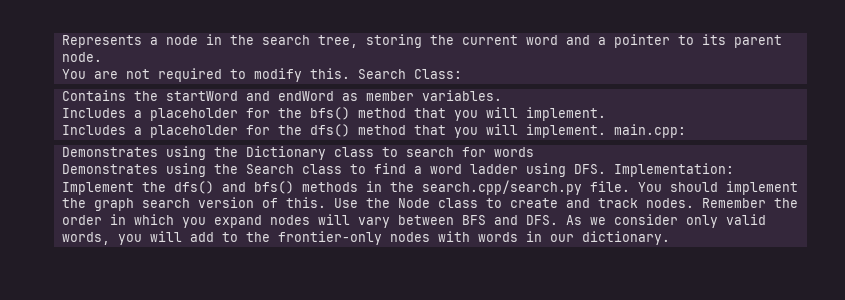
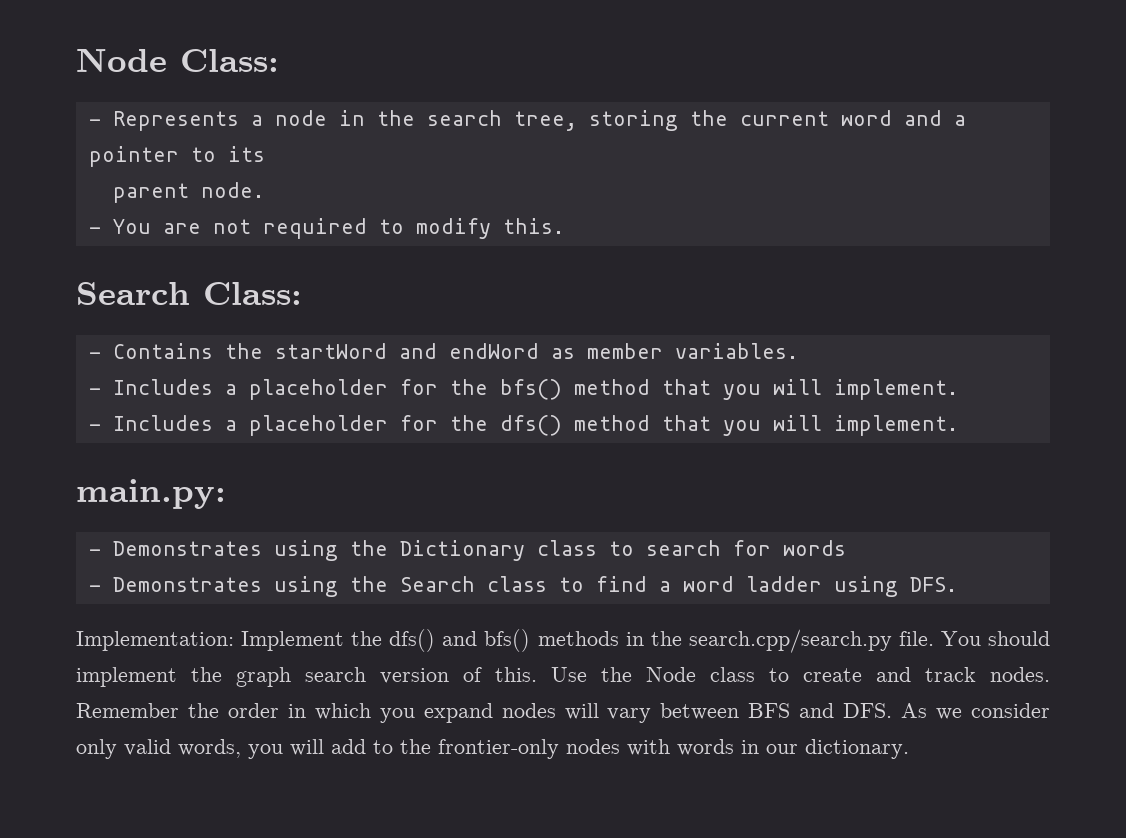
(62, 41) none -> [76,49,279,72] [88,119,101,126] Node Class: // -
(727, 39) none -> (265, 154) //
(103, 57) none -> [88,227,101,234] -
(351, 73) none -> (564, 226) //
(463, 74) none -> [88,352,101,359] -
(503, 95) none -> [88,388,101,395] -
(607, 114) none -> [88,424,101,431] -
[614,124,687,138] main.cpp: // -> [76,479,226,509] [88,549,101,556] // main.py: // -
(535, 152) none -> [88,585,101,592] -
(607, 169) none -> (957, 584) //

